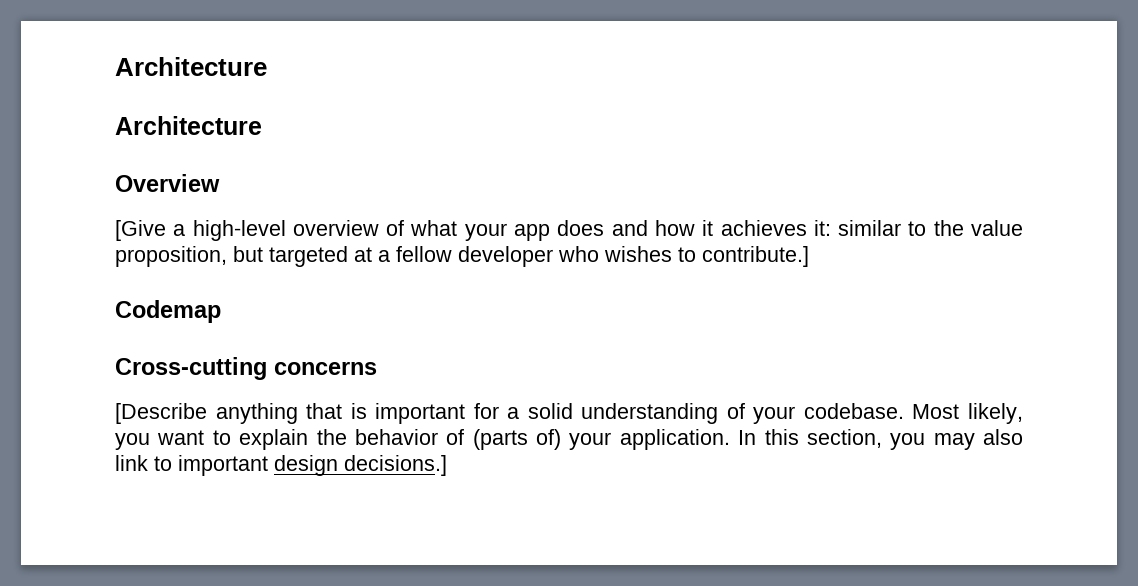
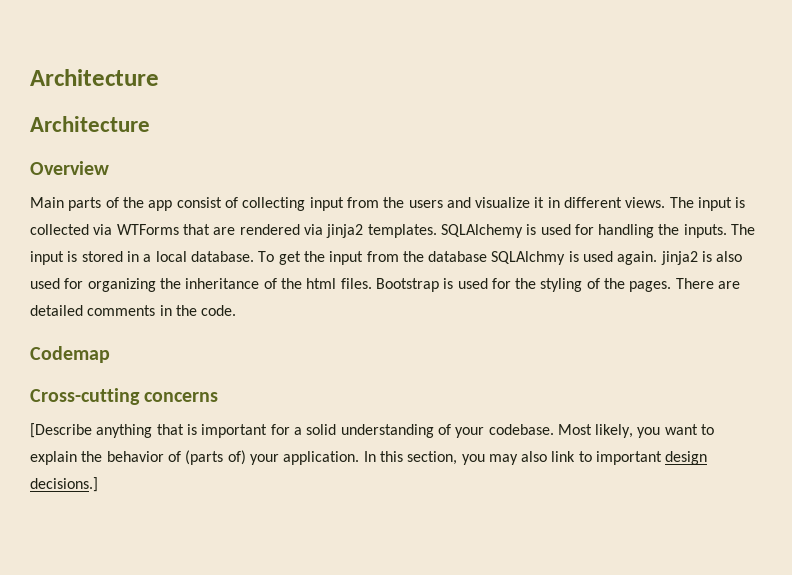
[115,220,1023,241] [115,246,809,267] [Give a high-level overview of what your app does and how it achieves it: similar to the value proposition, but targeted at a fellow developer who wishes to contribute.] -> [30,197,746,211] [30,224,756,238] [30,251,743,265] [30,278,741,292] [30,305,237,316] Main parts of the app consist of collecting input from the users and visualize it in different views. The input is collected via WTForms that are rendered via jinja2 templates. SQLAlchemy is used for handling the inputs. The input is stored in a local database. To get the input from the database SQLAlchmy is used again. jinja2 is also used for organizing the inheritance of the html files. Bootstrap is used for the styling of the pages. There are detailed comments in the code.

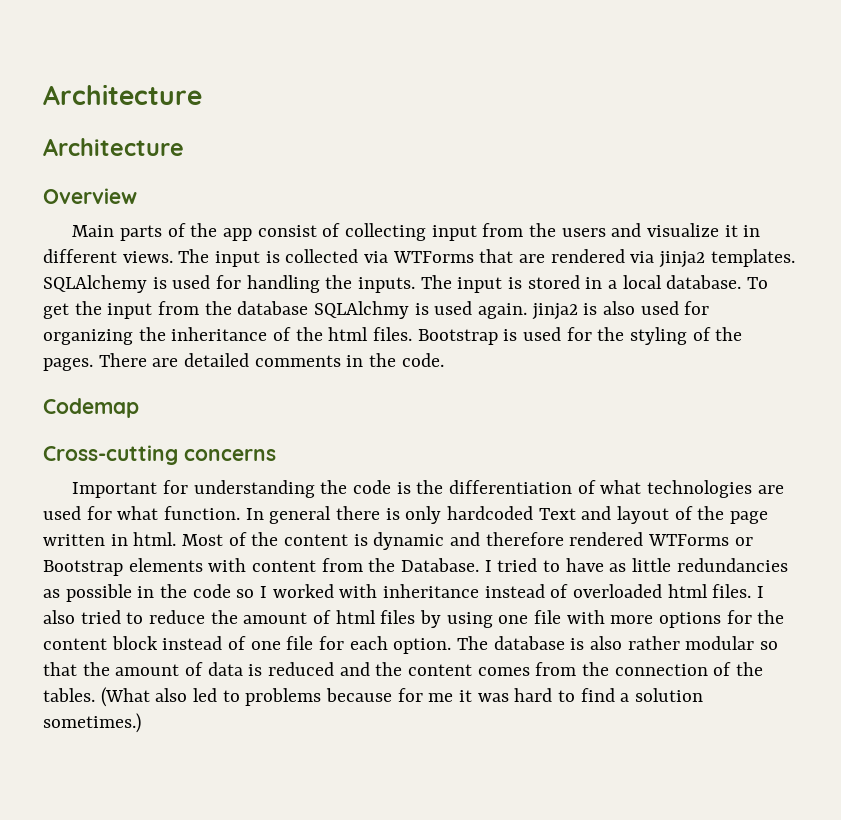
[30,423,715,438] [30,450,708,465] [30,477,98,492] [Describe anything that is important for a solid understanding of your codebase. Most likely, you want to explain the behavior of (parts of) your application. In this section, you may also link to important design decisions.] -> [72,480,784,498] [43,506,769,524] [43,532,753,550] [43,558,788,576] [43,584,765,602] [43,610,785,628] [43,636,779,654] [43,662,764,676] [43,687,704,707] [43,713,141,733] Important for understanding the code is the differentiation of what technologies are used for what function. In general there is only hardcoded Text and layout of the page written in html. Most of the content is dynamic and therefore rendered WTForms or Bootstrap elements with content from the Database. I tried to have as little redundancies as possible in the code so I worked with inheritance instead of overloaded html files. I also tried to reduce the amount of html files by using one file with more options for the content block instead of one file for each option. The database is also rather modular so that the amount of data is reduced and the content comes from the connection of the tables. (What also led to problems because for me it was hard to find a solution sometimes.)

